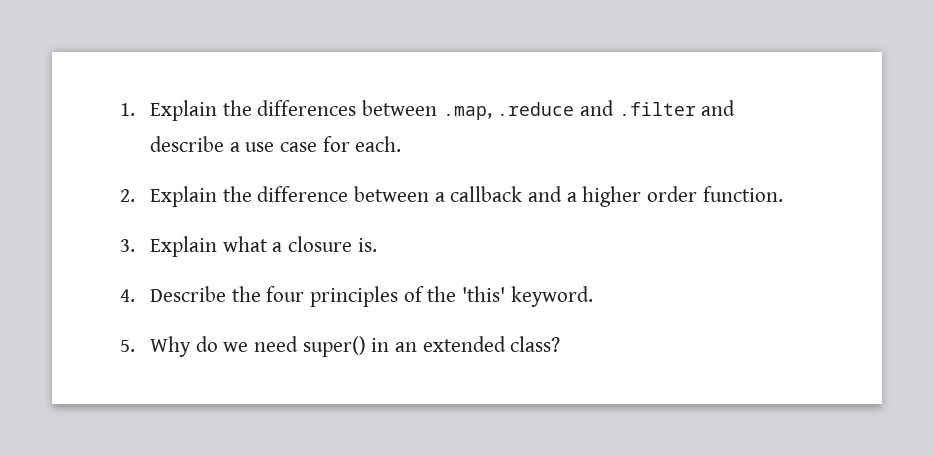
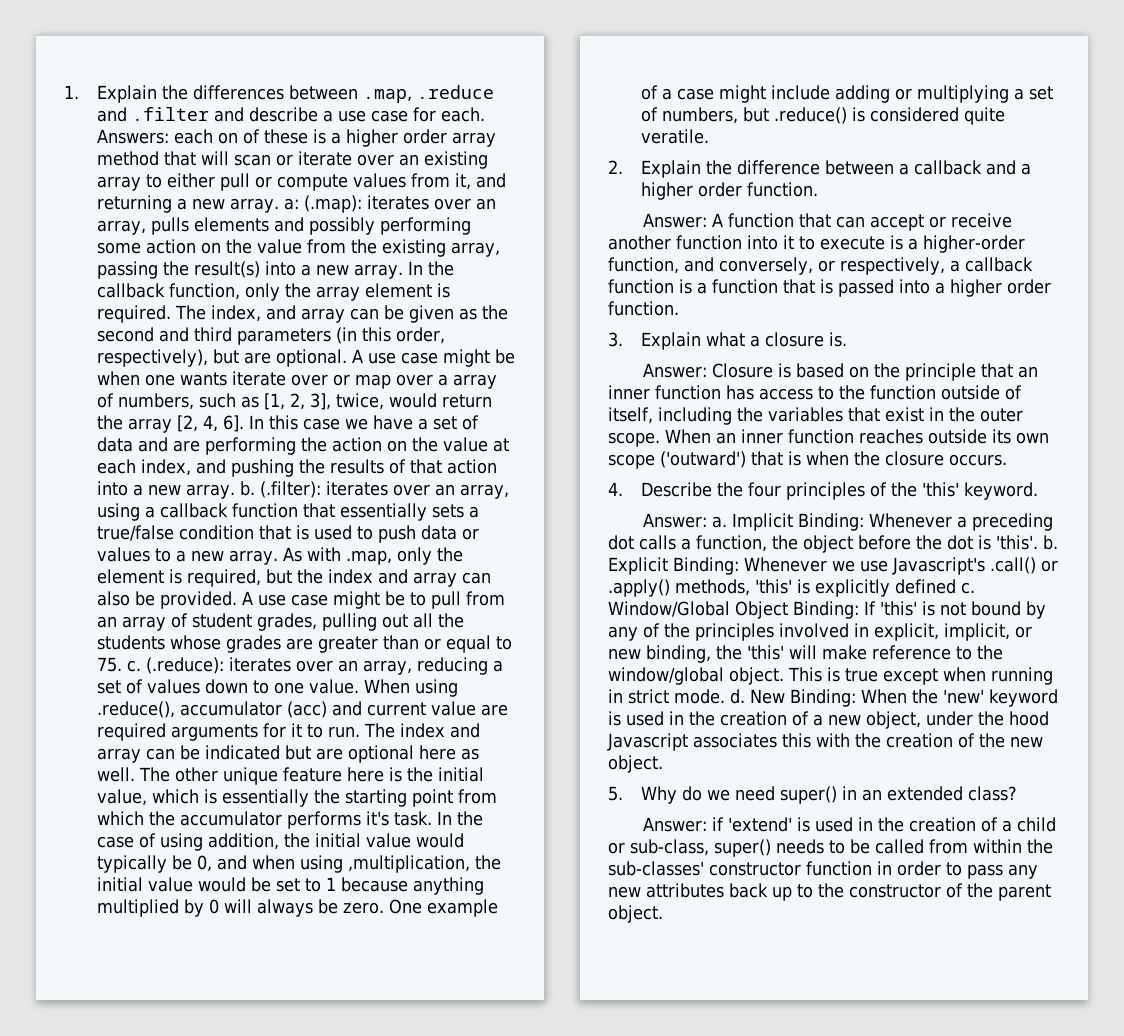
(402, 144) none -> [96,129,496,147] [96,151,488,169] [96,173,506,191] [96,195,496,213] [96,217,471,235] [96,239,500,257] [96,261,454,279] [96,283,450,301] [96,305,508,323] [96,327,445,345] [96,349,515,367] [96,371,497,389] [96,393,492,410] [96,415,479,433] [96,437,509,455] [96,459,497,477] [96,481,509,499] [96,503,479,521] [96,525,479,543] [96,547,463,565] [96,569,491,587] [96,591,505,609] [96,613,464,631] [96,635,512,653] [96,657,503,675] [96,679,458,697] [96,701,508,718] [96,723,480,741] [96,745,479,763] [96,767,484,785] [96,789,497,807] [96,811,483,829] [96,833,464,851] [96,855,501,873] [96,877,484,895] [96,899,498,917] [640,85,1053,103] [640,107,1005,125] [640,129,709,144] Answers: each on of these is a higher order array method that will scan or iterate over an existing array to either pull or compute values from it, and returning a new array. a: (.map): iterates over an array, pulls elements and possibly performing some action on the value from the existing array, passing the result(s) into a new array. In the callback function, only the array element is required. The index, and array can be given as the second and third parameters (in this order, respectively), but are optional. A use case might be when one wants iterate over or map over a array of numbers, such as [1, 2, 3], twice, would return the array [2, 4, 6]. In this case we have a set of data and are performing the action on the value at each index, and pushing the results of that action into a new array. b. (.filter): iterates over an array, using a callback function that essentially sets a true/false condition that is used to push data or values to a new array. As with .map, only the element is required, but the index and array can also be provided. A use case might be to pull from an array of student grades, pulling out all the students whose grades are greater than or equal to 75. c. (.reduce): iterates over an array, reducing a set of values down to one value. When using .reduce(), accumulator (acc) and current value are required arguments for it to run. The index and array can be indicated but are optional here as well. The other unique feature here is the initial value, which is essentially the starting point from which the accumulator performs it's task. In the case of using addition, the initial value would typically be 0, and when using ,multiplication, the initial value would be set to 1 because anything multiplied by 0 will always be zero. One example of a case might include adding or multiplying a set of numbers, but .reduce() is considered quite veratile.
(783, 194) none -> [642,213,1012,231] [608,235,1025,253] [608,257,1033,275] [608,279,1051,297] [608,301,679,316] // Answer: A function that can accept or receive another function into it to execute is a higher-order function, and conversely, or respectively, a callback function is a function that is passed into a higher order function.
(377, 245) none -> [642,363,1038,381] [608,385,1022,400] [608,407,1023,425] [608,429,1049,447] [608,451,1007,469] // Answer: Closure is based on the principle that an inner function has access to the function outside of itself, including the variables that exist in the outer scope. When an inner function reaches outside its own scope ('outward') that is when the closure occurs.
(593, 296) none -> [642,513,1053,531] [608,535,1058,553] [608,557,1058,575] [608,579,975,597] [608,601,1046,619] [608,623,1032,641] [608,645,1003,663] [608,667,1053,685] [608,689,1058,707] [608,711,1049,729] [607,733,1043,751] [608,755,663,773] // Answer: a. Implicit Binding: Whenever a preceding dot calls a function, the object before the dot is 'this'. b. Explicit Binding: Whenever we use Javascript's .call() or .apply() methods, 'this' is explicitly defined c. Window/Global Object Binding: If 'this' is not bound by any of the principles involved in explicit, implicit, or new binding, the 'this' will make reference to the window/global object. This is true except when running in strict mode. d. New Binding: When the 'new' keyword is used in the creation of a new object, under the hood Javascript associates this with the creation of the new object.
(561, 344) none -> [642,817,1056,832] [608,839,1053,857] [608,861,1038,879] [608,883,1051,901] [608,905,663,923] // Answer: if 'extend' is used in the creation of a child or sub-class, super() needs to be called from within the sub-classes' constructor function in order to pass any new attributes back up to the constructor of the parent object.

